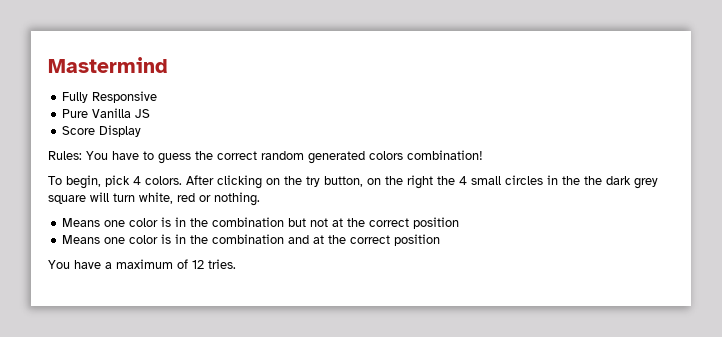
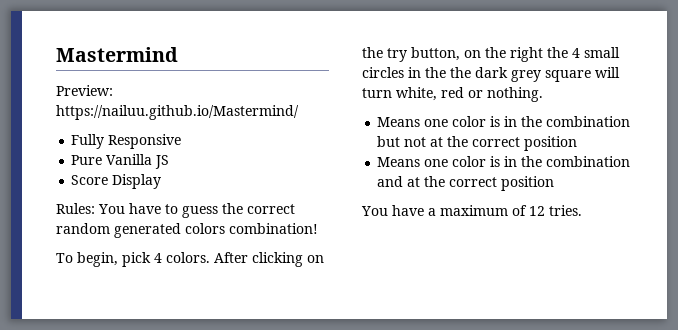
(168, 65) none -> [56,85,113,96] [56,105,299,120] // Preview: https://nailuu.github.io/Mastermind/

